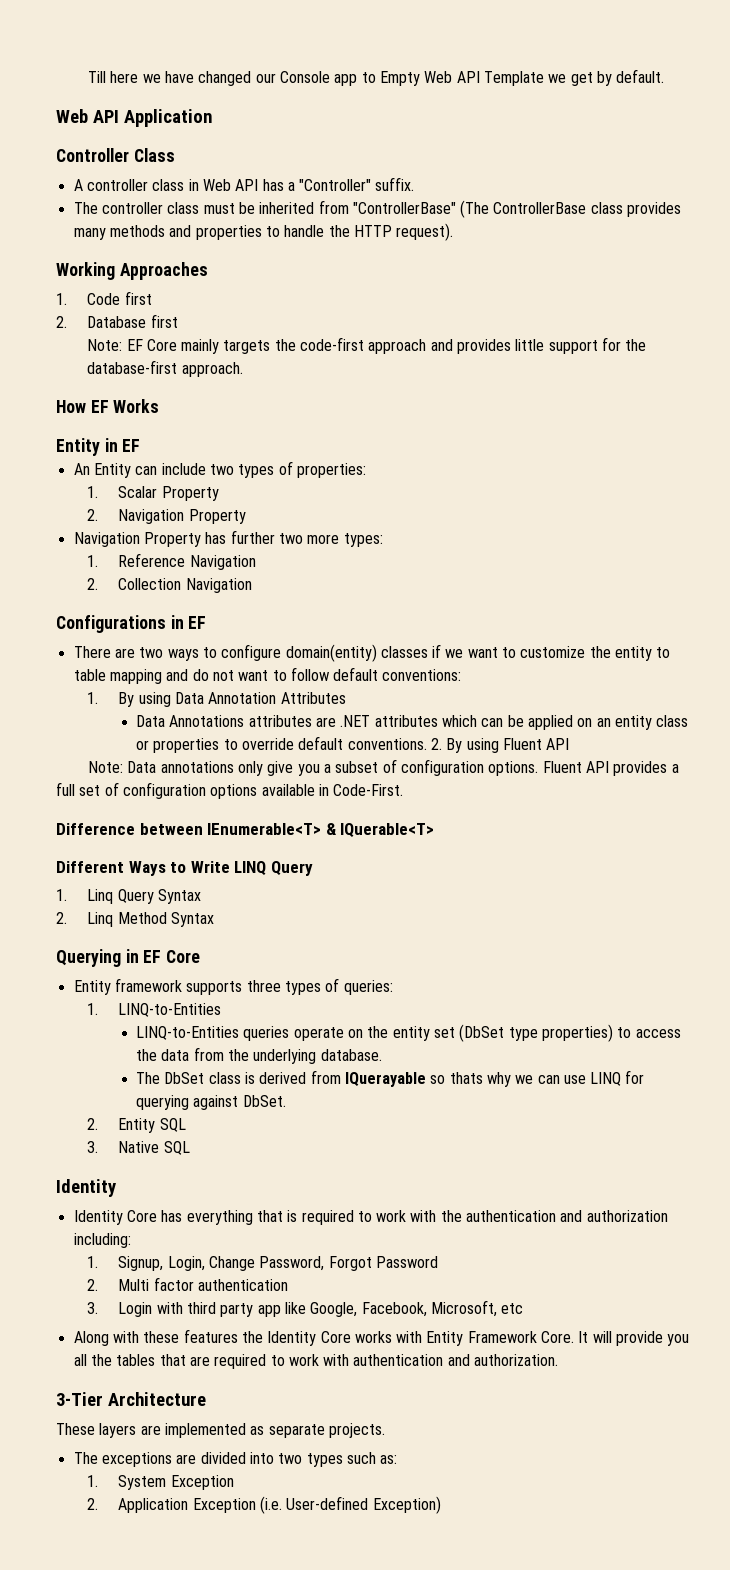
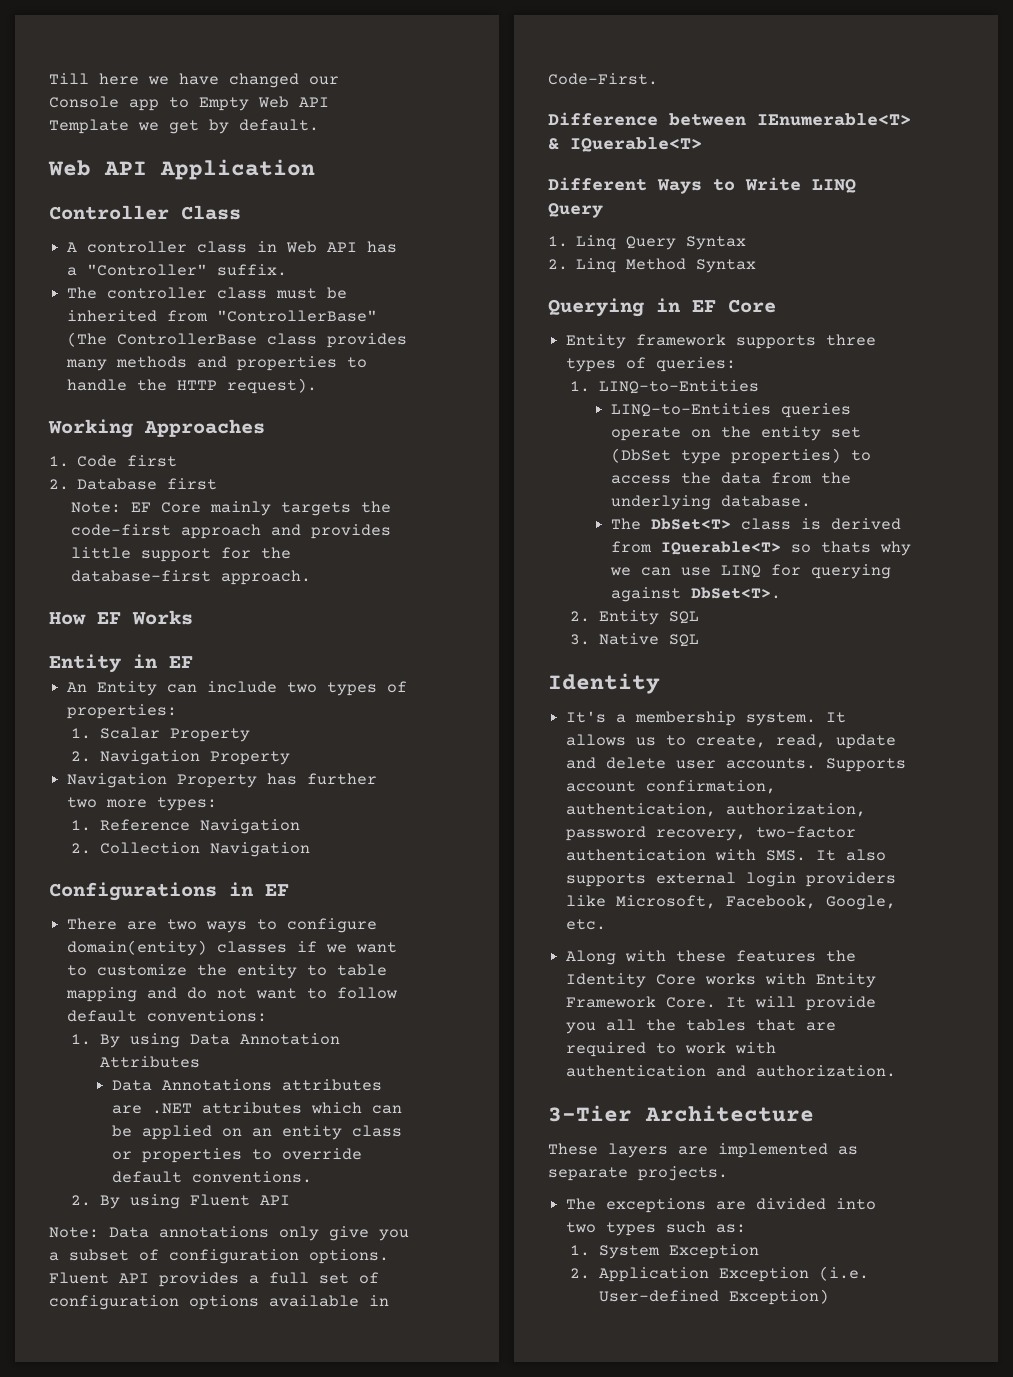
(427, 744) none -> (312, 1177) //
[164,1072,205,1084] DbSet -> [650,518,731,530] DbSet<T>
[344,1072,426,1087] IQuerayable -> [660,541,781,555] IQuerable<T>
[242,1095,286,1107] DbSet. -> [690,587,781,599] DbSet<T>.
[73,1210,668,1225] [73,1233,131,1248] [87,1256,438,1271] [87,1277,289,1291] [87,1300,524,1317] Identity Core has everything that is required to work with the authentication and authorization including: // 1. Signup, Login, Change Password, Forgot Password // 2. Multi factor authentication // 3. Login with third party app like Google, Facebook, Microsoft, etc -> [566,711,847,726] [566,734,897,749] [566,757,907,772] [566,780,777,794] [566,803,867,817] [566,826,857,841] [566,849,887,861] [566,872,897,887] [566,895,897,910] [566,919,607,930] It's a membership system. It allows us to create, read, update and delete user accounts. Supports account confirmation, authentication, authorization, password recovery, two-factor authentication with SMS. It also supports external login providers like Microsoft, Facebook, Google, etc.

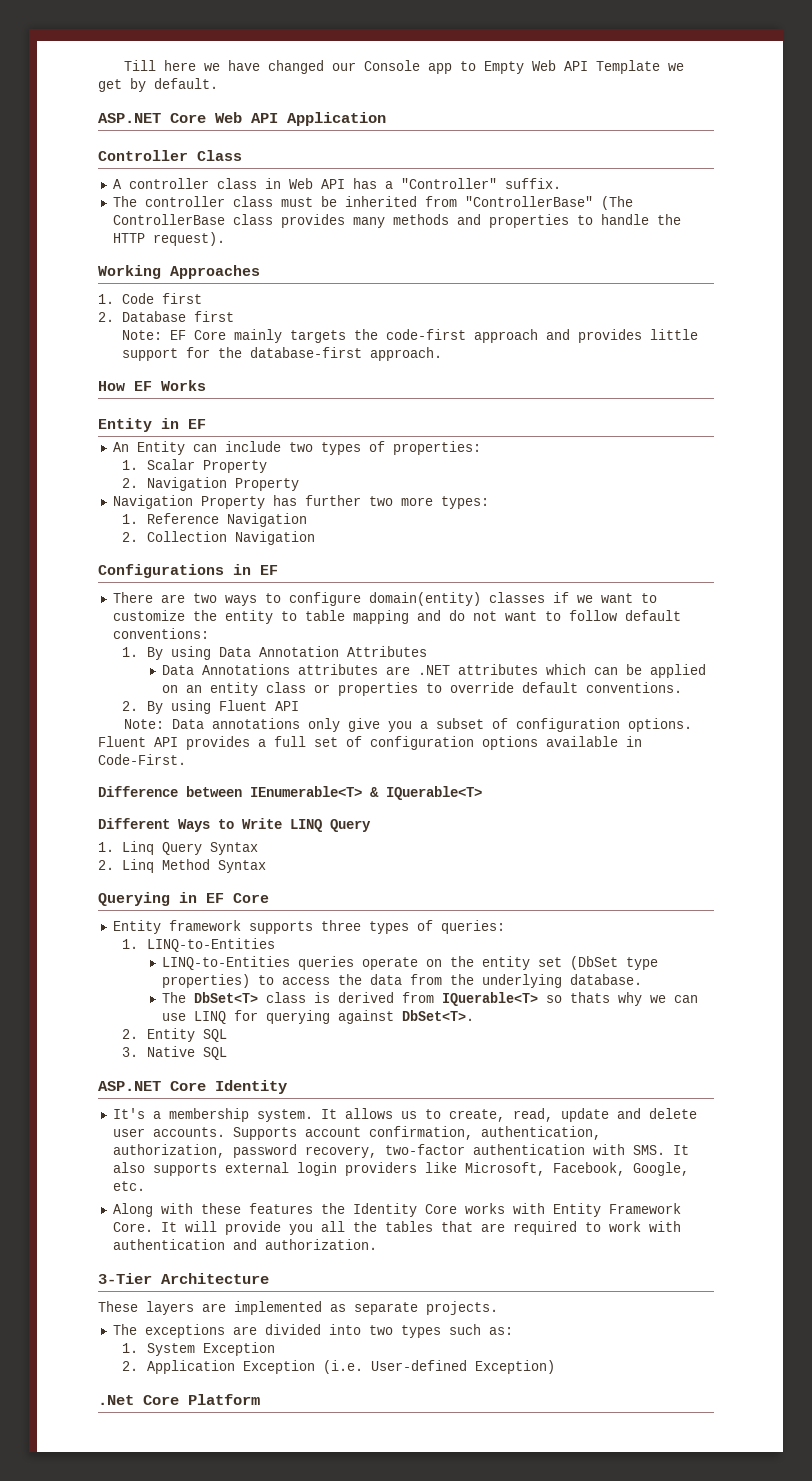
(319, 125) none -> [98,113,206,123] ASP.NET Core
(699, 640) none -> [98,1081,206,1091] ASP.NET Core
(829, 1297) none -> [98,1394,260,1405] // .Net Core Platform

